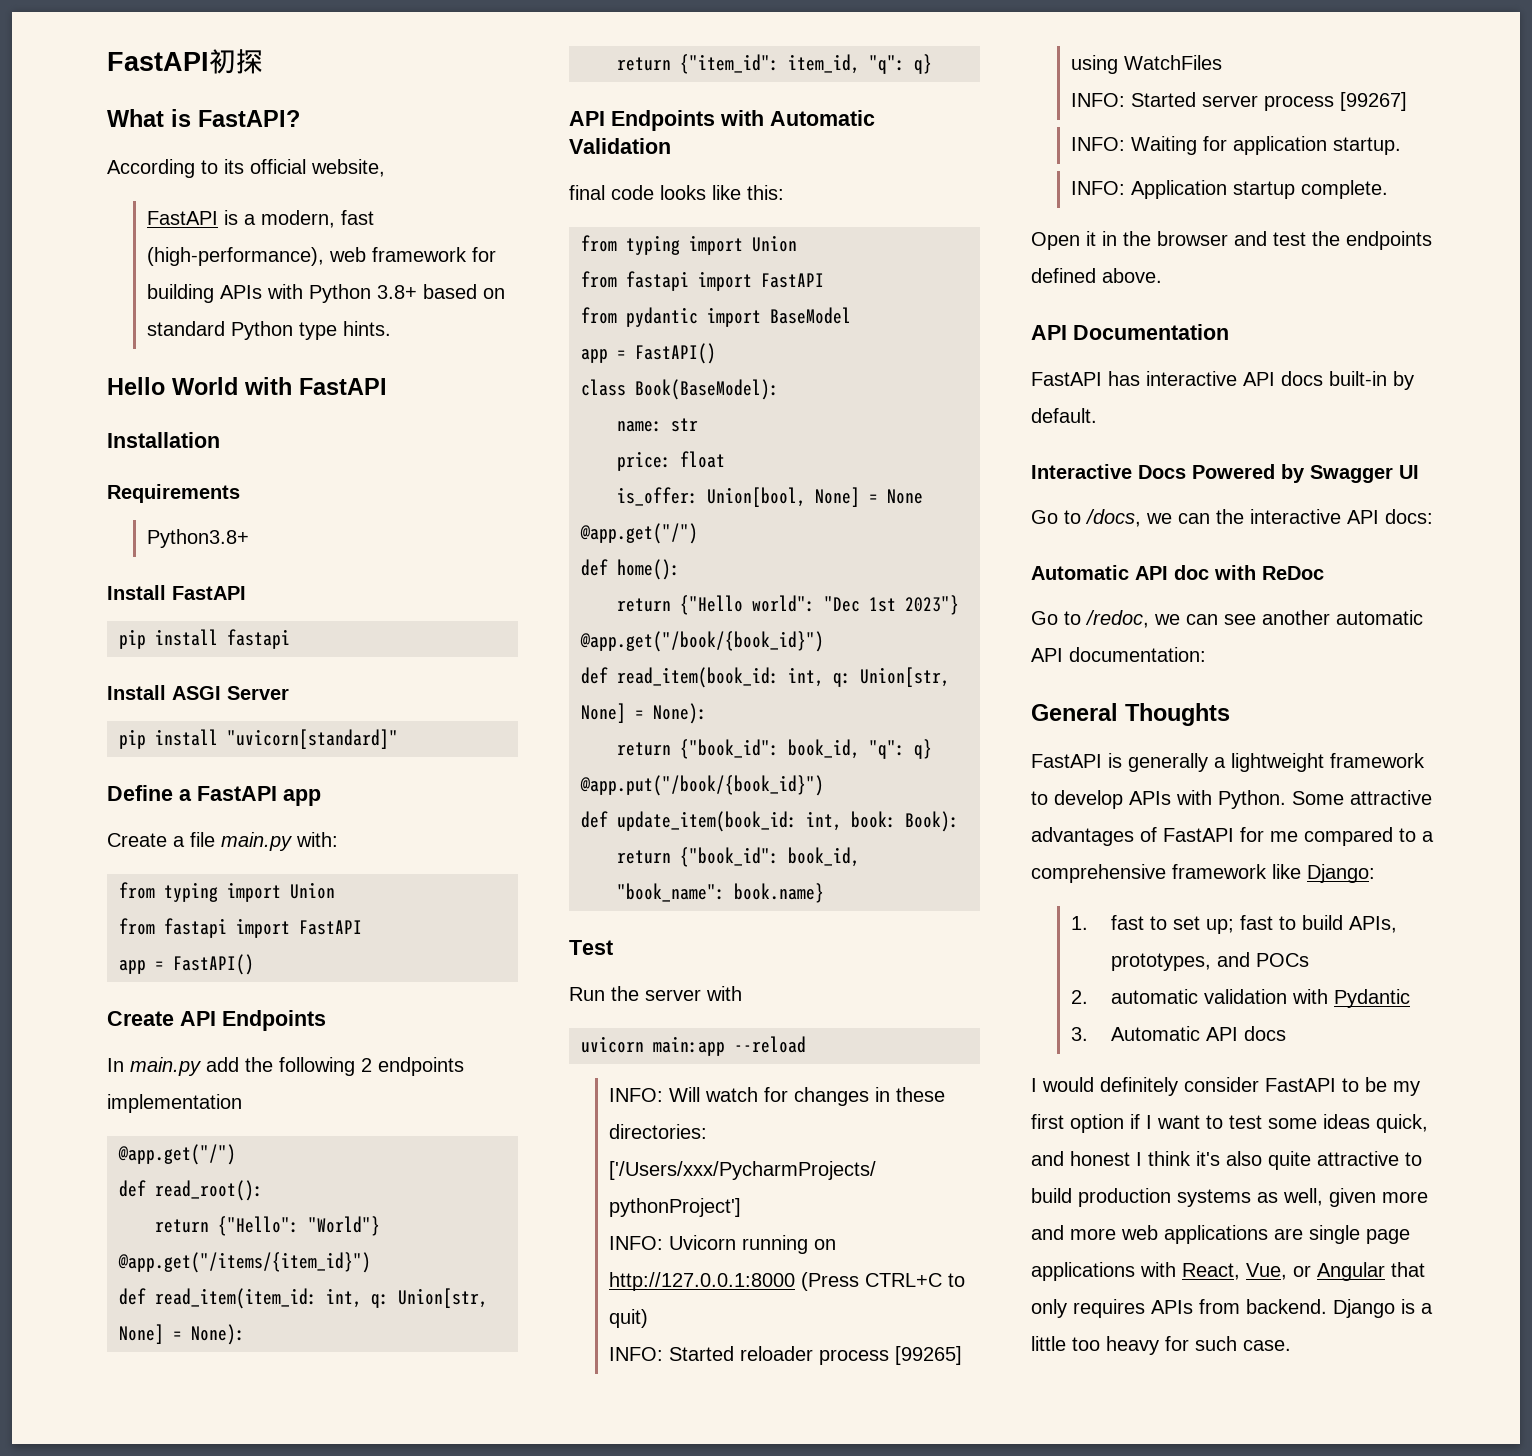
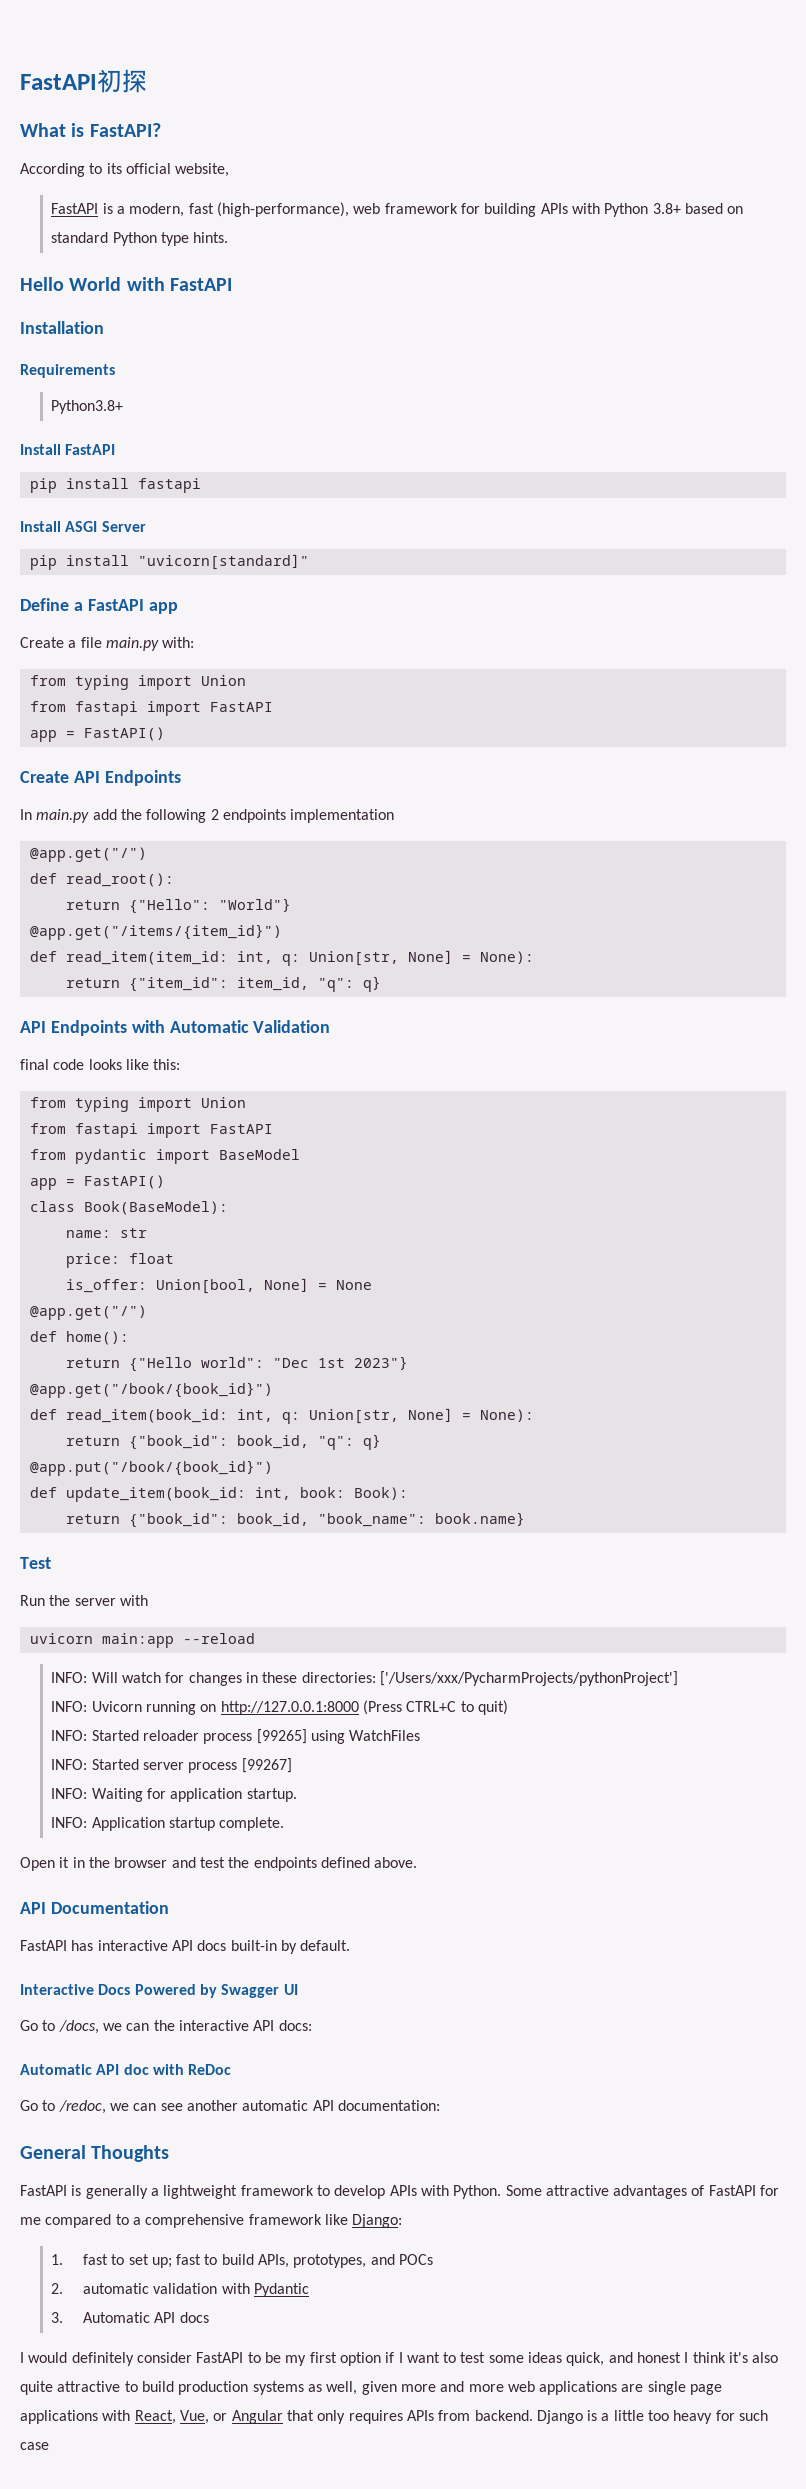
[1243,1340,1291,1351] case. -> [20,2442,49,2450] case

